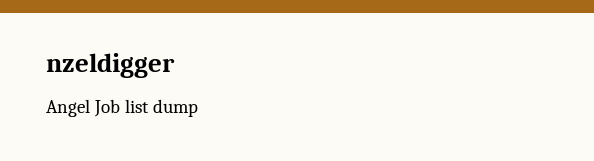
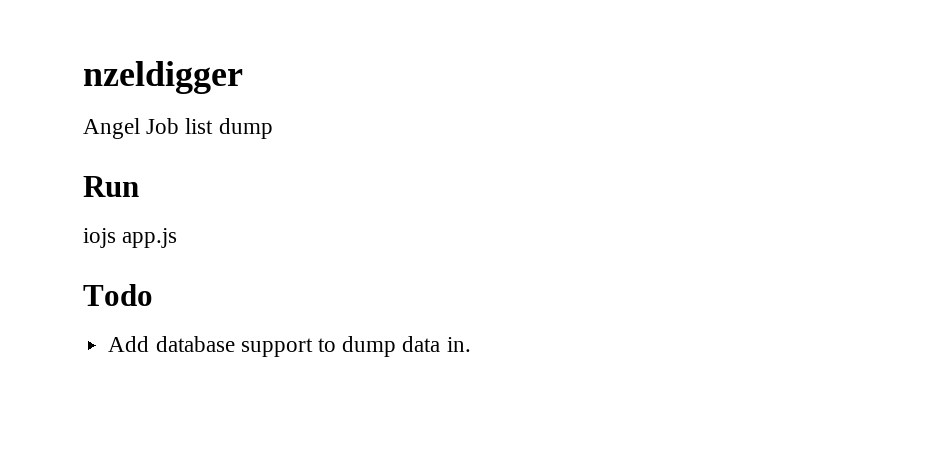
(199, 108) none -> [83,176,139,197] [83,228,178,248] [83,284,153,306] [108,336,471,357] // Run // iojs app.js // Todo // Add database support to dump data in.

